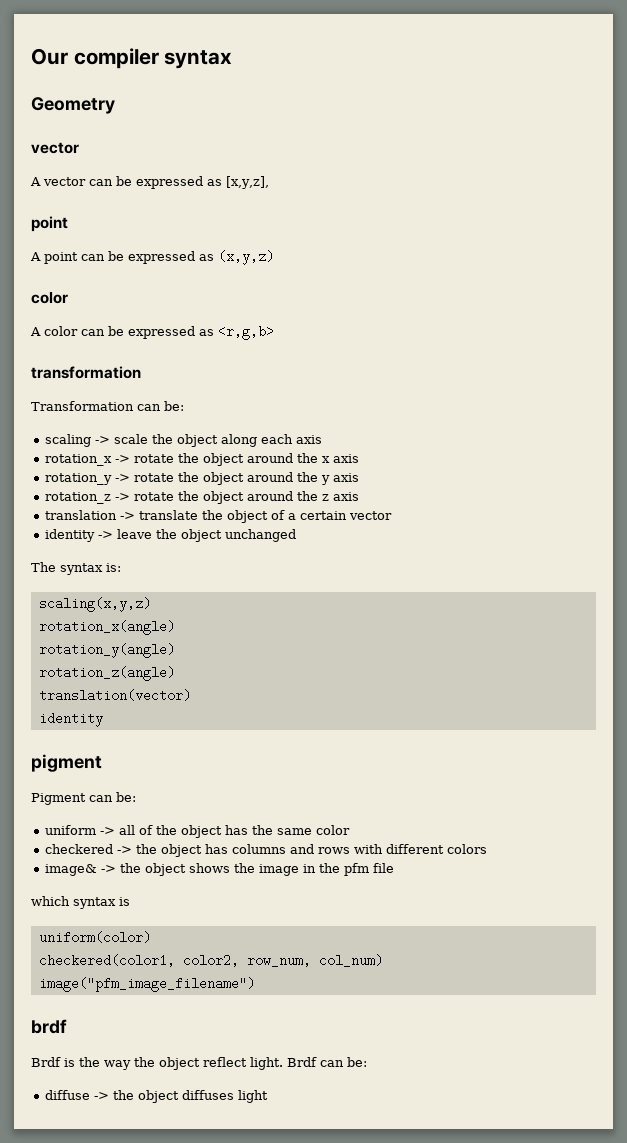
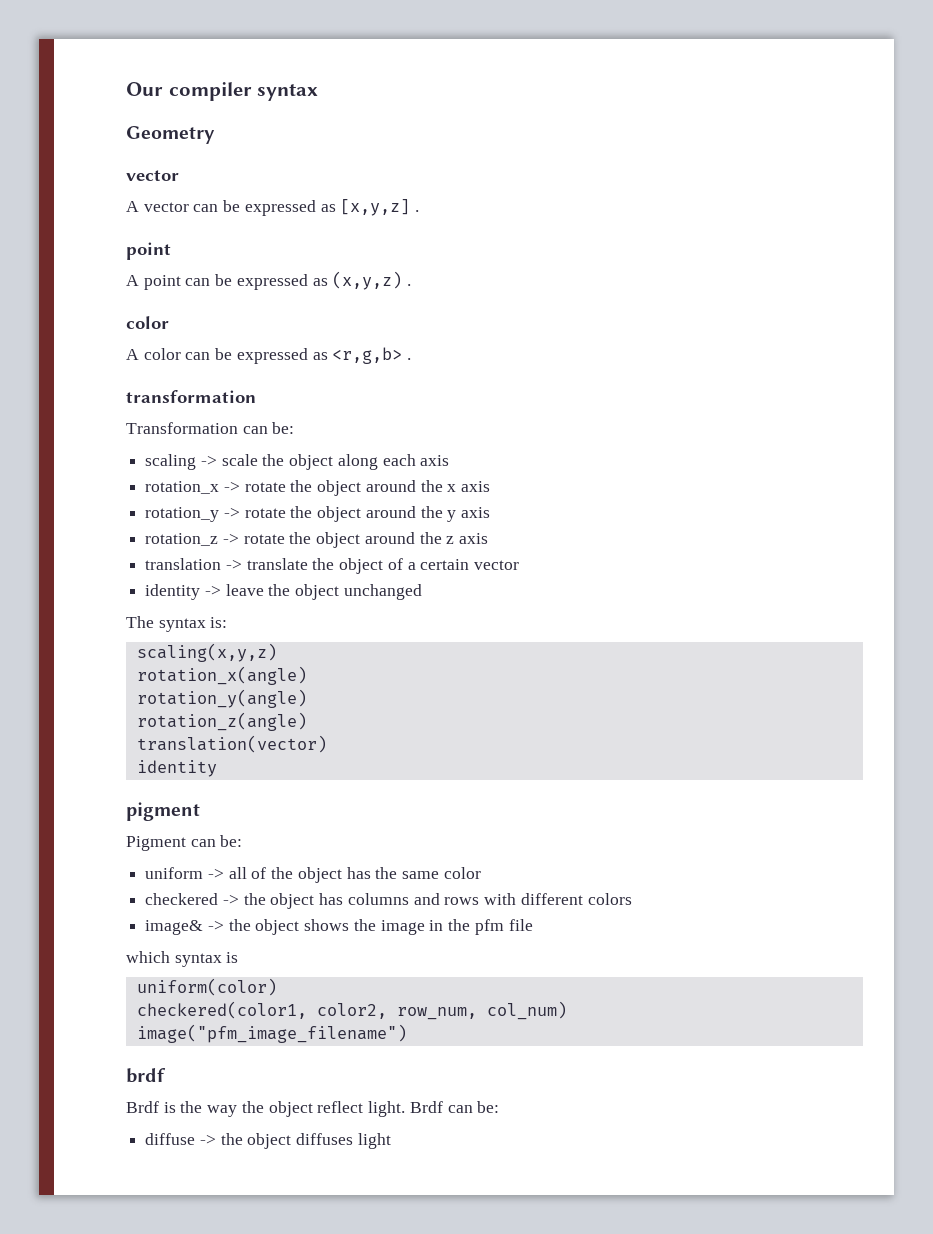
[226,176,269,189] [x,y,z], -> [340,199,420,216] [x,y,z] .
(274, 257) none -> [407,284,412,286] .
(274, 332) none -> [407,358,412,360] .

